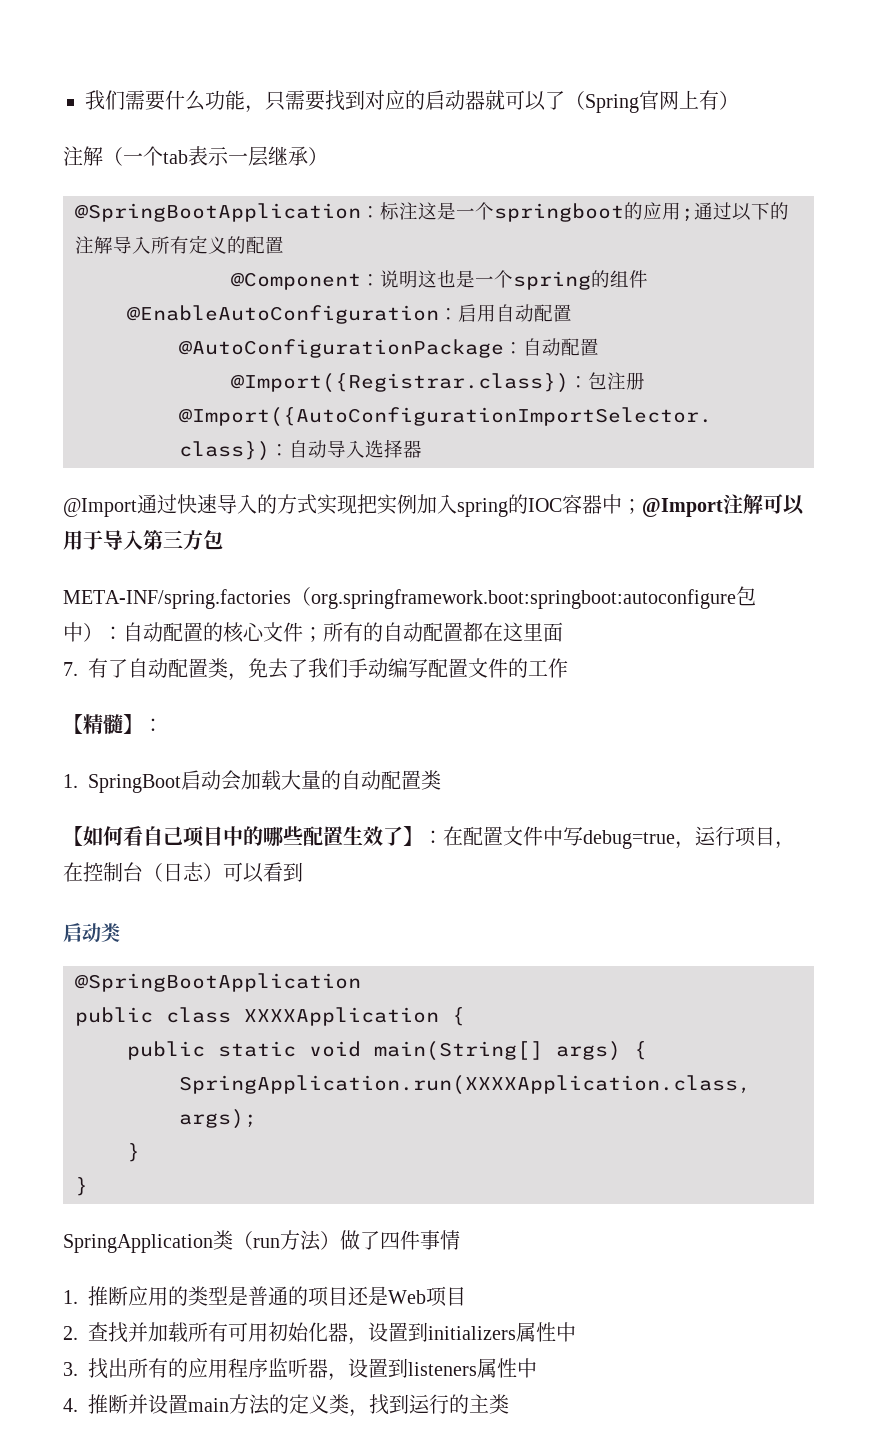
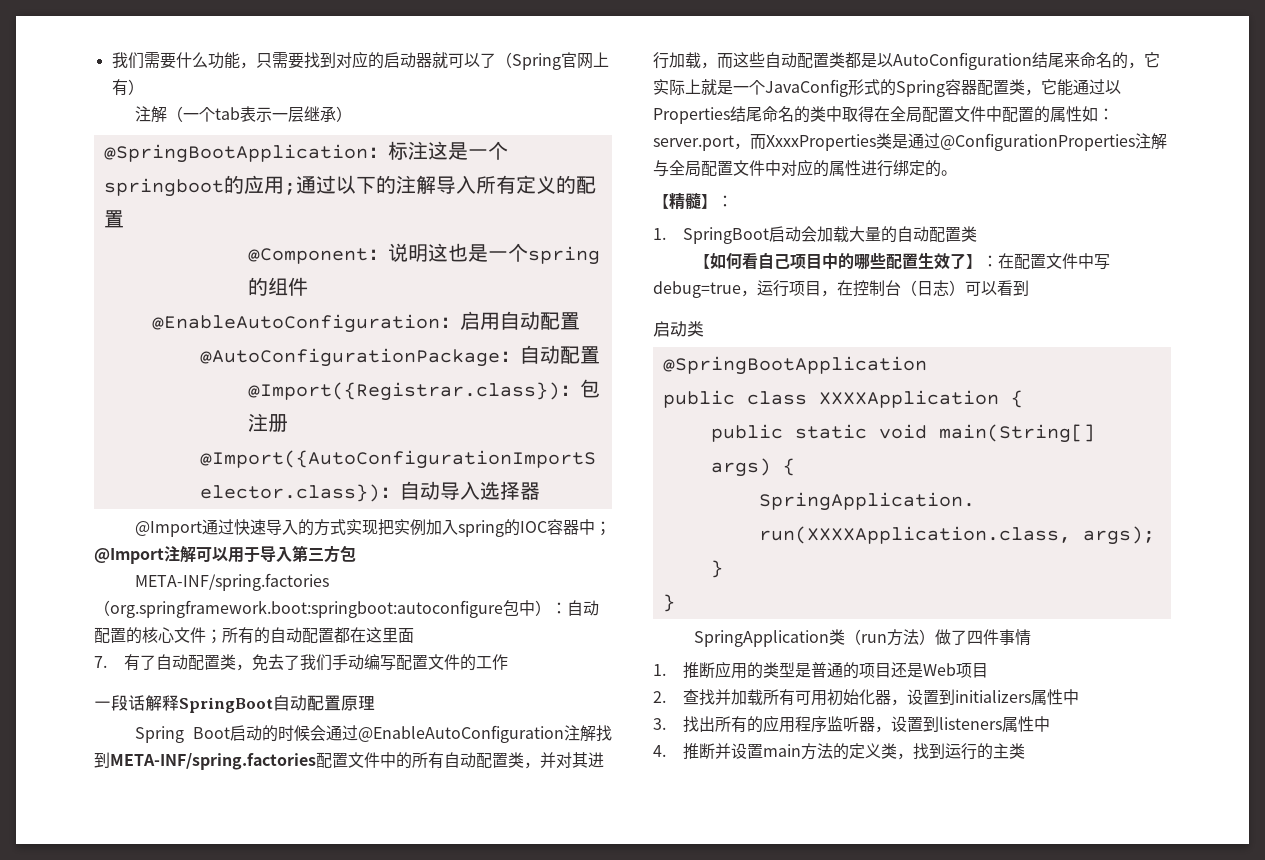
(568, 668) none -> [94,695,375,713] [135,725,612,743] [94,752,604,770] [653,52,1160,70] [653,79,1121,97] [653,106,1114,124] [653,133,1167,151] [653,159,957,177] // 一段话解释SpringBoot自动配置原理 // Spring Boot启动的时候会通过@EnableAutoConfiguration注解找到META-INF/spring.factories配置文件中的所有自动配置类，并对其进行加载，而这些自动配置类都是以AutoConfiguration结尾来命名的，它实际上就是一个JavaConfig形式的Spring容器配置类，它能通过以Properties结尾命名的类中取得在全局配置文件中配置的属性如：server.port，而XxxxProperties类是通过@ConfigurationProperties注解与全局配置文件中对应的属性进行绑定的。

